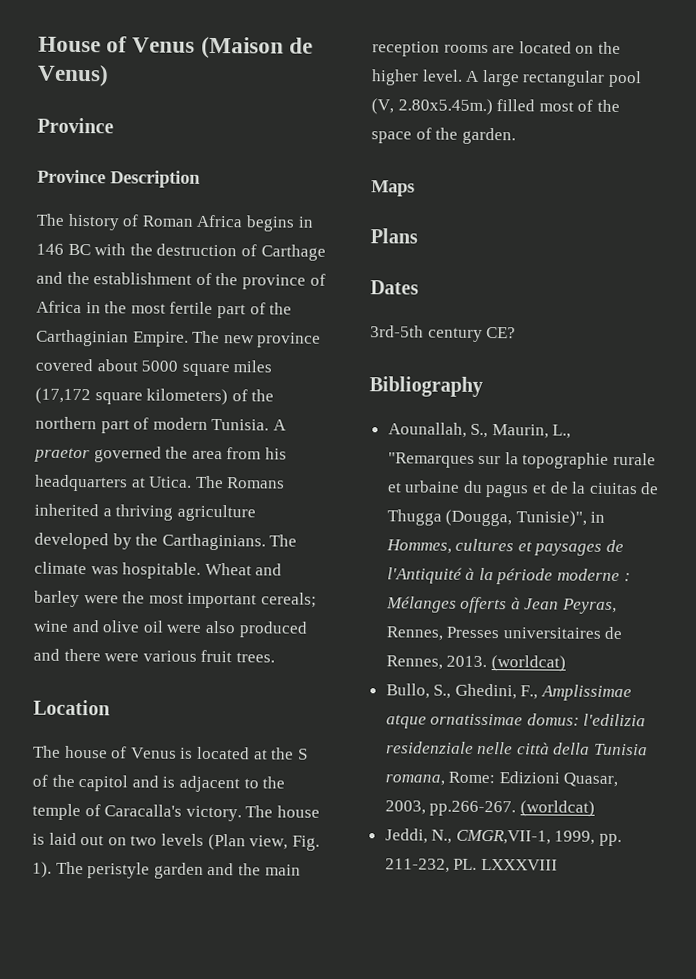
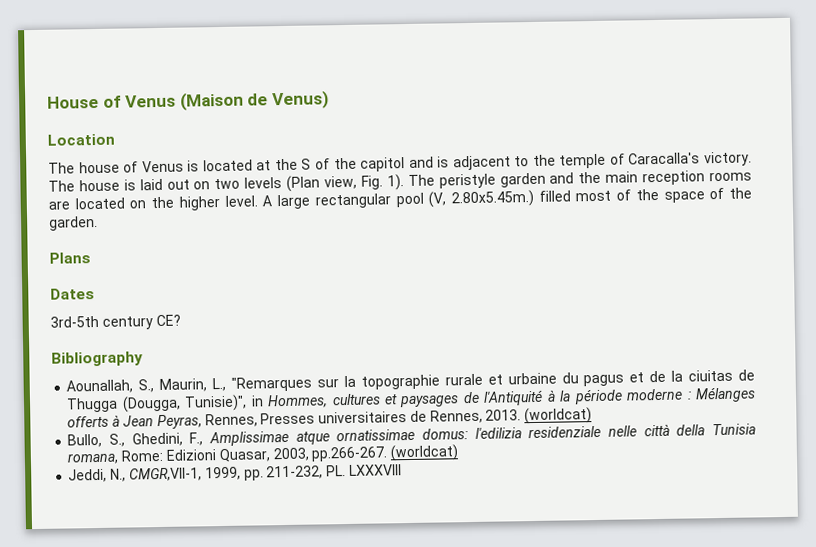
[37,117,114,134] [37,169,201,188] [36,213,313,232] [36,243,326,261] [36,271,326,290] [36,300,293,319] [36,329,322,348] [35,358,273,377] [35,387,275,406] [35,416,287,434] [34,446,287,463] [34,474,286,492] [34,503,256,522] [34,532,298,551] [34,561,283,579] [34,590,317,609] [33,619,308,638] [33,648,275,663] // Province // Province Description // The history of Roman Africa begins in 146 BC with the destruction of Carthage and the establishment of the province of Africa in the most fertile part of the Carthaginian Empire. The new province covered about 5000 square miles (17,172 square kilometers) of the northern part of modern Tunisia. A praetor governed the area from his headquarters at Utica. The Romans inherited a thriving agriculture developed by the Carthaginians. The climate was hospitable. Wheat and barley were the most important cereals; wine and olive oil were also produced and there were various fruit trees. -> (329, 100) none
[371,180,415,197] // Maps -> (98, 223) none

